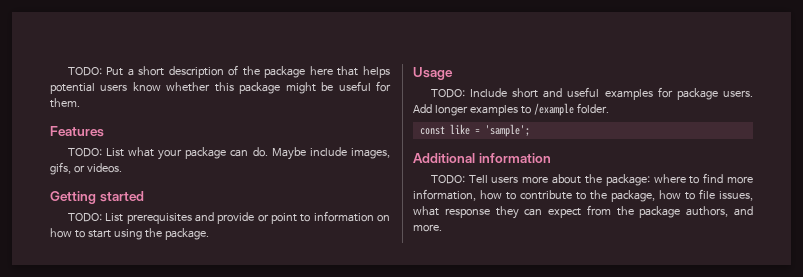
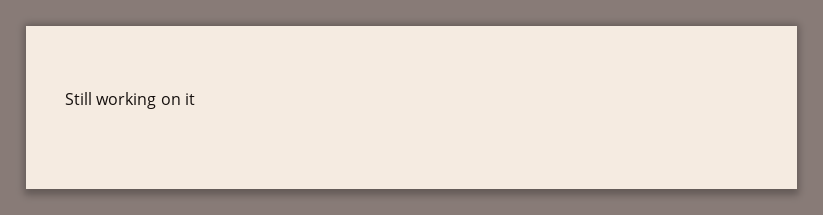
[67,65,390,78] [50,81,392,94] [50,98,80,108] [50,126,104,137] [67,147,390,160] [50,162,122,175] [50,191,144,204] [67,211,391,224] [50,228,209,240] [413,67,453,80] [430,87,753,100] [413,103,609,116] [419,124,530,137] [413,153,551,163] [430,173,753,186] [413,189,753,202] [413,205,753,219] [413,224,442,232] TODO: Put a short description of the package here that helps potential users know whether this package might be useful for them. // Features // TODO: List what your package can do. Maybe include images, gifs, or videos. // Getting started // TODO: List prerequisites and provide or point to information on how to start using the package. // Usage // TODO: Include short and useful examples for package users. Add longer examples to /example folder. // const like = 'sample'; // Additional information // TODO: Tell users more about the package: where to find more information, how to contribute to the package, how to file issues, what response they can expect from the package authors, and more. -> [65,92,195,109] Still working on it

